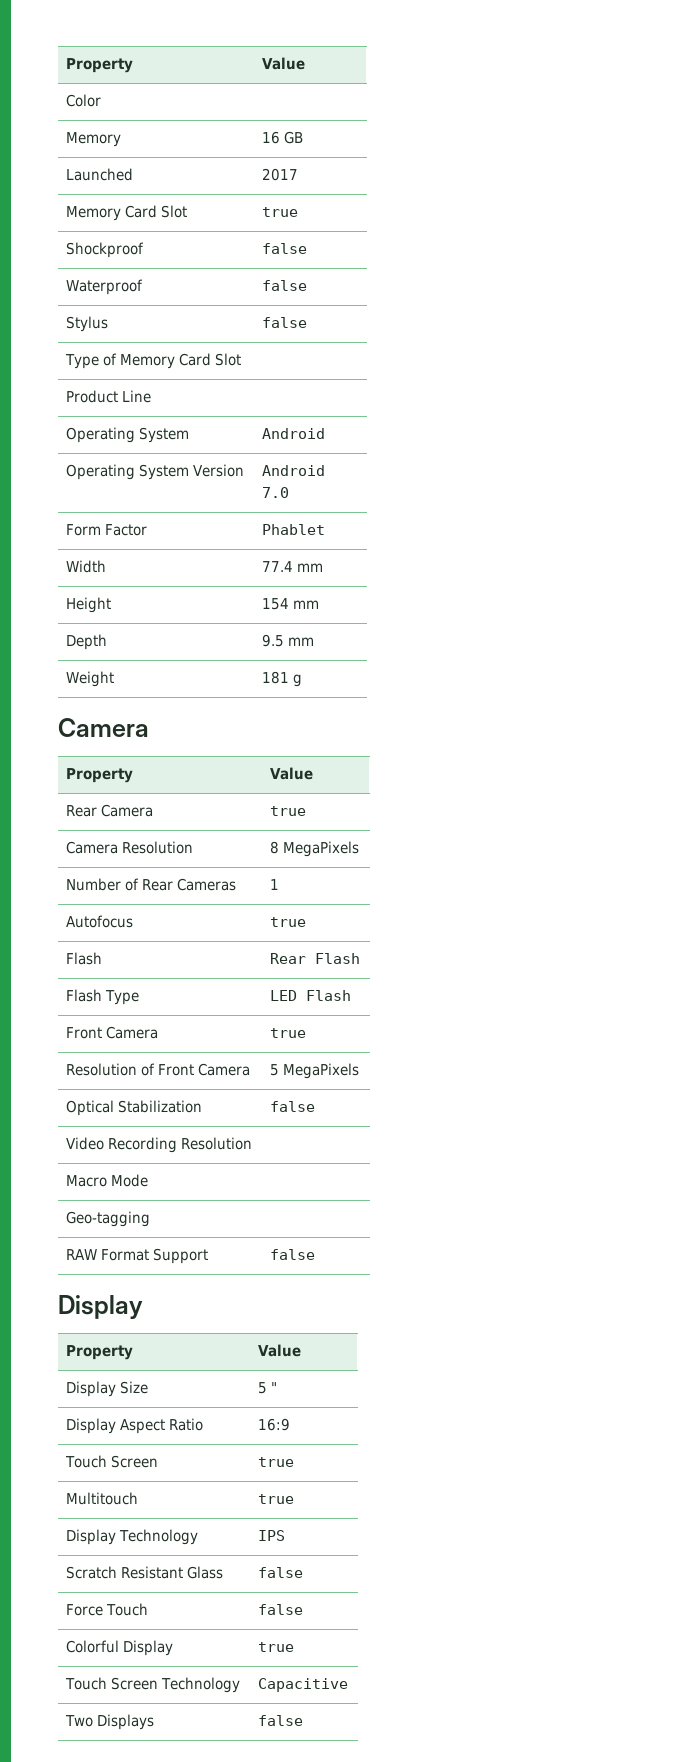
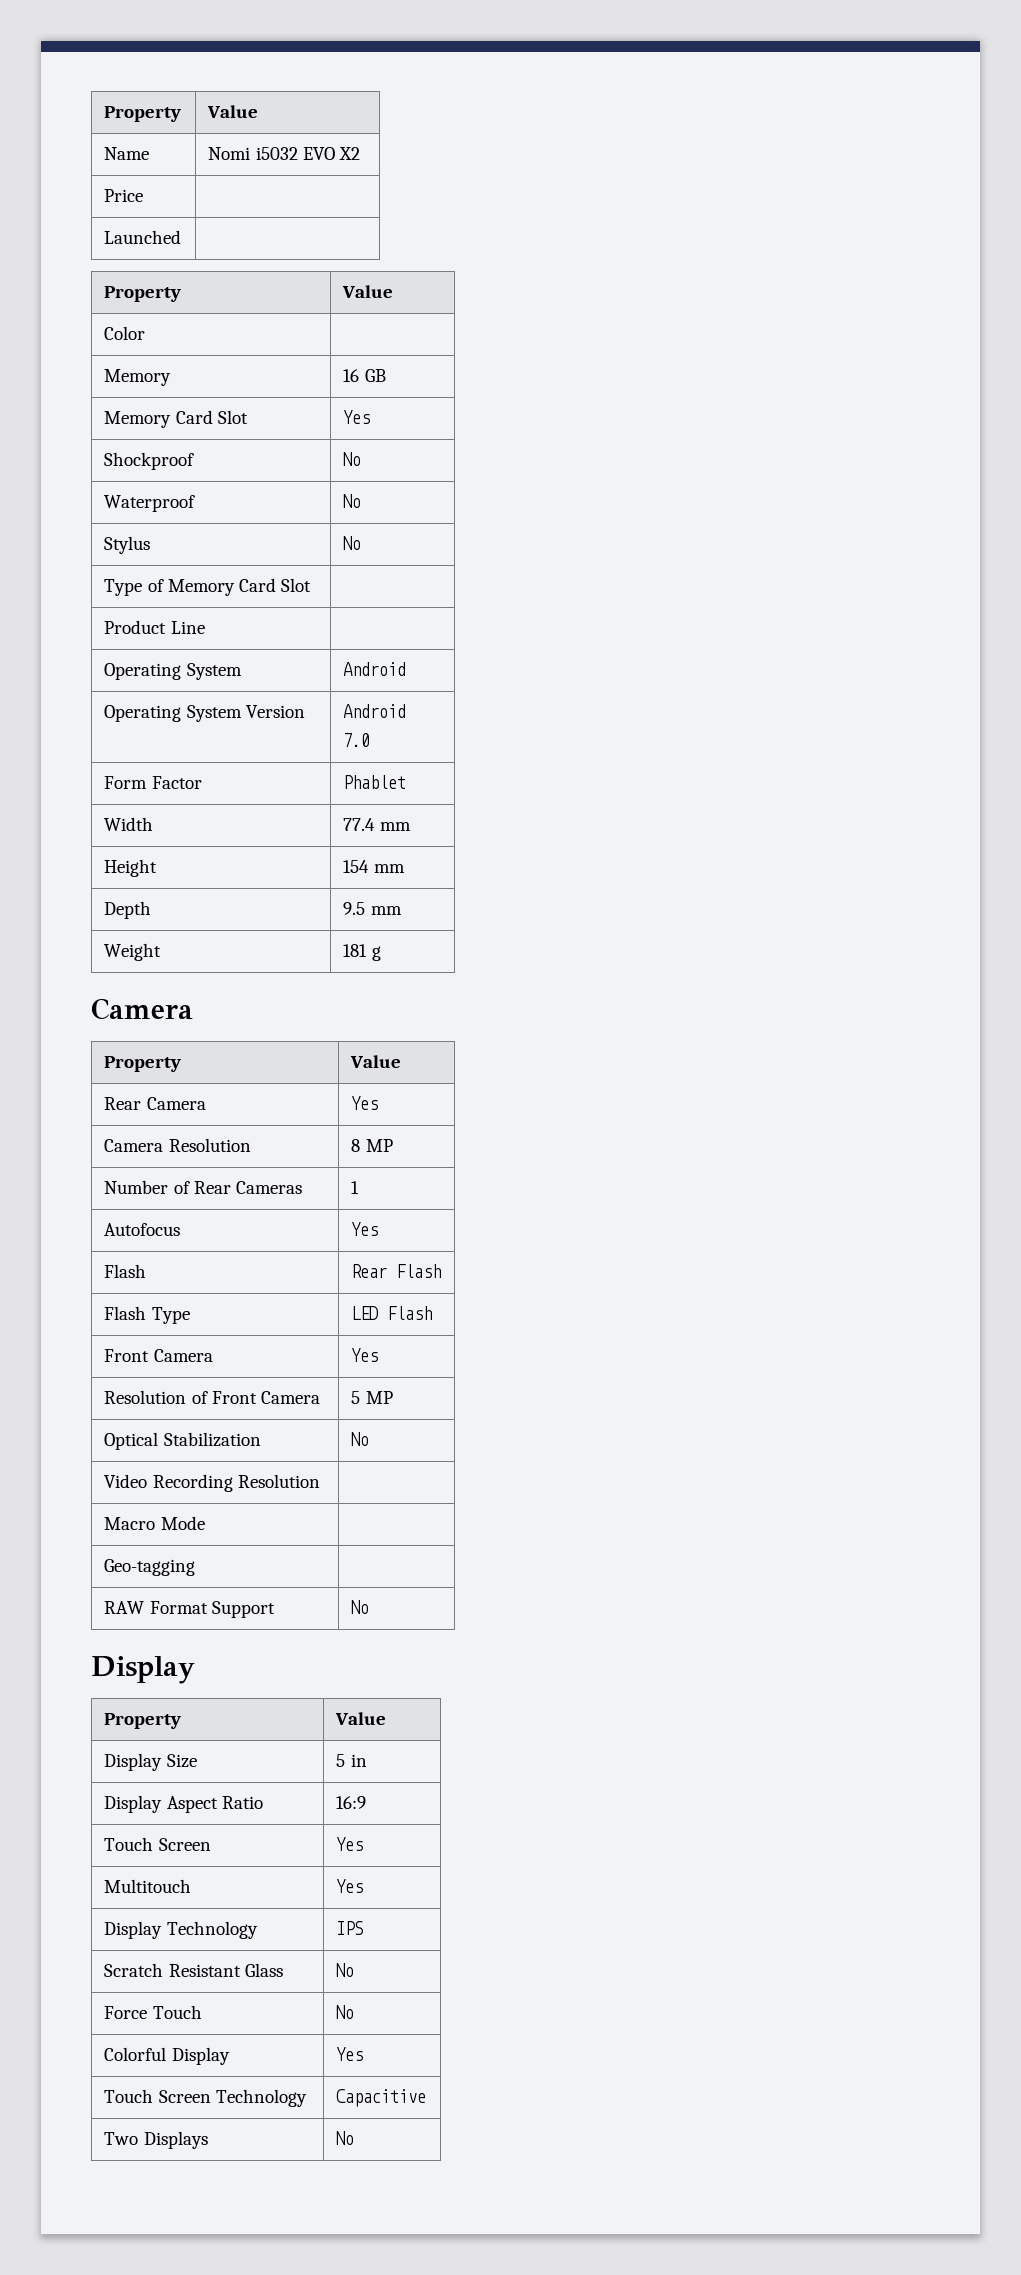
[65,58,133,73] [261,57,305,70] Property | Value -> [104,106,182,122] [207,105,259,118] [104,147,150,160] [208,147,360,160] [104,189,144,202] [104,230,182,244] [104,286,182,302] [342,285,394,298] Property | Value // Name | Nomi i5032 EVO X2 // Price | // Launched | // Property | Value
[65,168,133,181] [261,168,298,181] [65,205,187,221] [261,207,298,217] // Launched | 2017 // Memory Card Slot | true -> [104,410,248,428] [343,410,371,424] // Memory Card Slot | Yes
[261,243,307,254] false -> [343,452,362,466] No
[261,280,307,291] false -> [343,494,362,508] No
[261,317,307,328] false -> [343,536,362,550] No
[269,806,306,816] true -> [351,1096,379,1110] Yes
[282,841,359,857] MegaPixels -> [365,1139,393,1152] MP
[269,917,306,927] true -> [351,1222,379,1236] Yes
[269,1028,306,1038] true -> [351,1348,379,1362] Yes
[282,1063,359,1079] MegaPixels -> [365,1391,393,1404] MP
[269,1101,315,1112] false -> [351,1432,370,1446] No
[269,1249,315,1260] false -> [351,1600,370,1614] No
[270,1382,277,1393] " -> [350,1754,367,1767] in
[257,1457,294,1467] true -> [336,1837,364,1851] Yes
[257,1494,294,1504] true -> [336,1879,364,1893] Yes
[257,1567,303,1578] false -> [336,1963,355,1977] No
[257,1604,303,1615] false -> [336,2005,355,2019] No
[257,1642,294,1652] true -> [336,2047,364,2061] Yes
[257,1715,303,1726] false -> [336,2131,355,2145] No

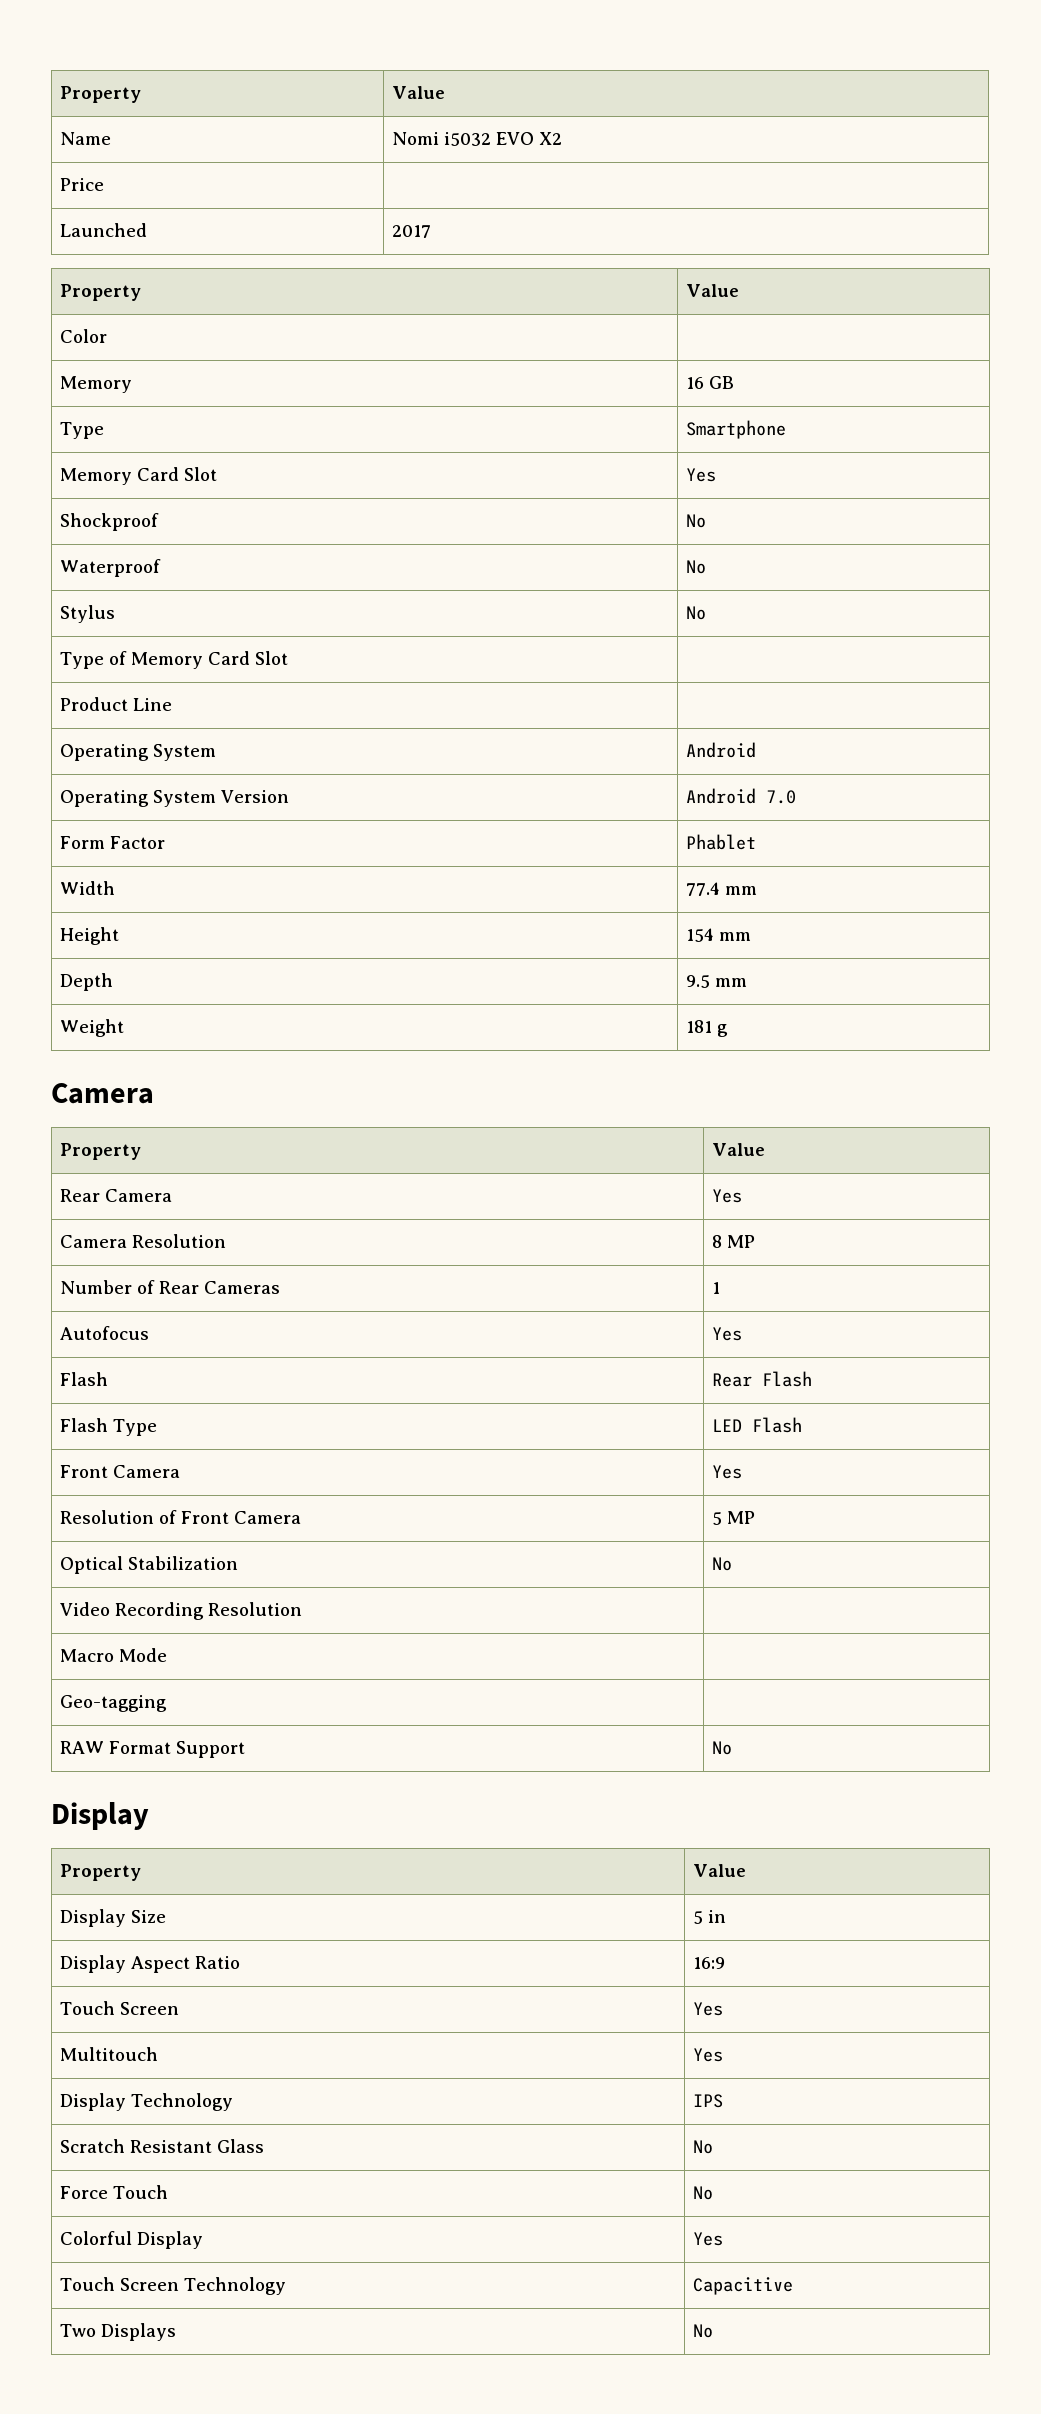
(182, 237) none -> [392,225,432,238] 2017
(386, 375) none -> [60,422,105,439] [686,420,787,439] // Type | Smartphone

